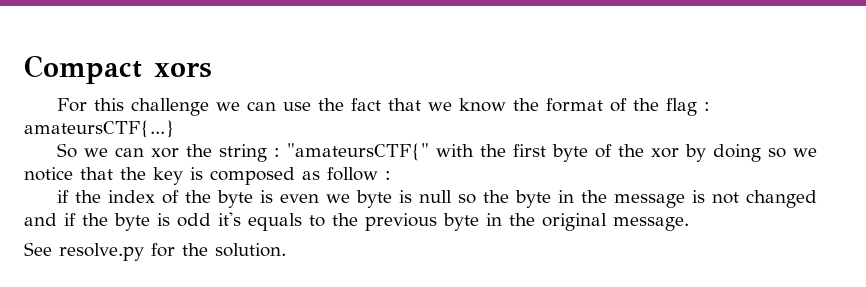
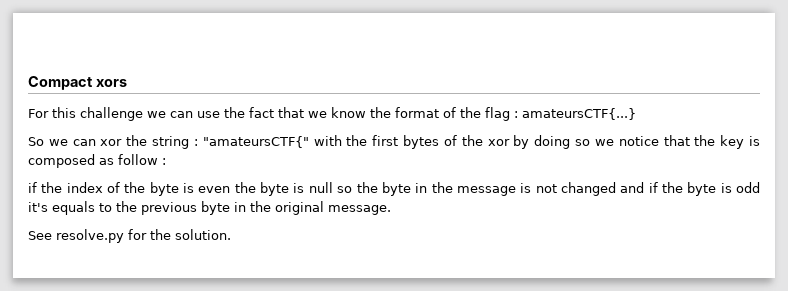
[552,144,589,162] byte -> [403,135,440,149] bytes
[326,194,351,203] we -> [234,182,256,193] the

